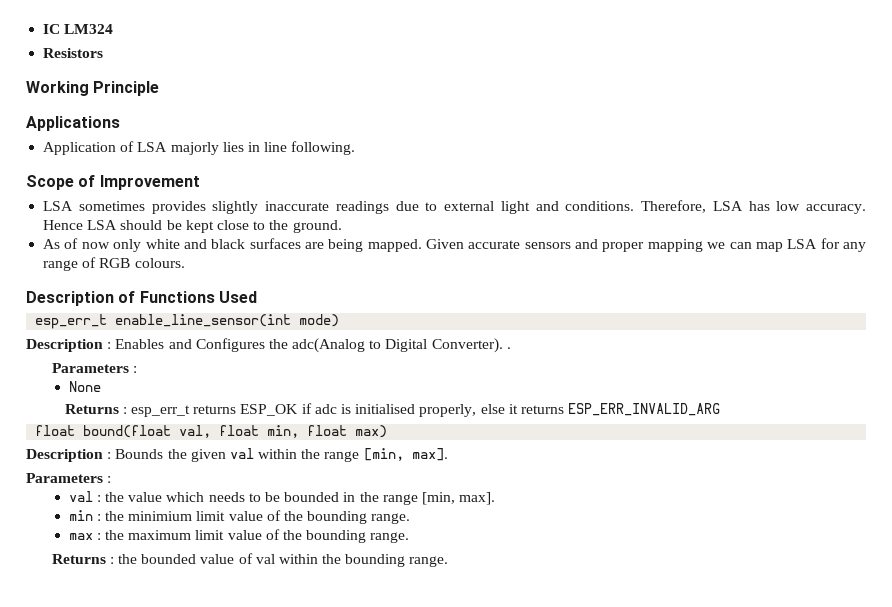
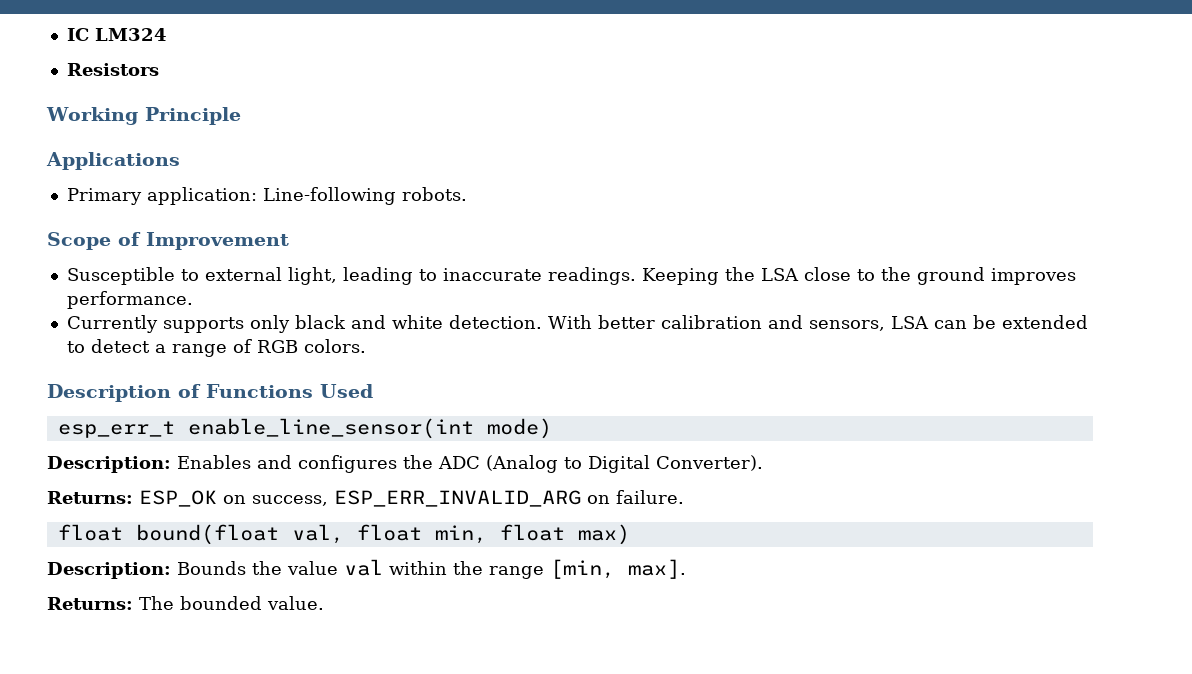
[43,141,356,155] [26,175,200,190] [43,200,867,214] [43,220,342,233] [43,238,867,252] Application of LSA majorly lies in line following. // Scope of Improvement // LSA sometimes provides slightly inaccurate readings due to external light and conditions. Therefore, LSA has low accuracy. Hence LSA should be kept close to the ground. // As of now only white and black surfaces are being mapped. Given accurate sensors and proper mapping we can map LSA for any -> [66,187,467,205] [47,232,289,250] [66,267,1076,285] [66,291,193,309] [66,315,1088,333] [66,339,166,353] Primary application: Line-following robots. // Scope of Improvement // Susceptible to external light, leading to inaccurate readings. Keeping the LSA close to the ground improves performance. // Currently supports only black and white detection. With better calibration and sensors, LSA can be extended to detect a
[134,258,185,268] colours. -> [303,339,366,353] colors.
[26,338,511,353] [51,363,137,373] [68,381,101,392] [64,403,564,417] Description : Enables and Configures the adc(Analog to Digital Converter). . // Parameters : // None // Returns : esp_err_t returns ESP_OK if adc is initialised properly, else it returns -> [47,455,763,473] [47,490,328,507] Description: Enables and configures the ADC (Analog to Digital Converter). // Returns: ESP_OK on success,
(721, 409) none -> [587,490,684,504] on failure.
[26,449,112,462] Description : -> [47,562,171,579] Description:
[190,449,226,462] given -> [287,561,338,575] value
[26,473,112,483] [68,491,496,505] [68,510,411,524] [68,529,410,543] [51,553,449,567] Parameters : // val : the value which needs to be bounded in the range [min, max]. // min : the minimium limit value of the bounding range. // max : the maximum limit value of the bounding range. // Returns : the bounded value of val within the bounding range. -> [47,596,324,610] Returns: The bounded value.

